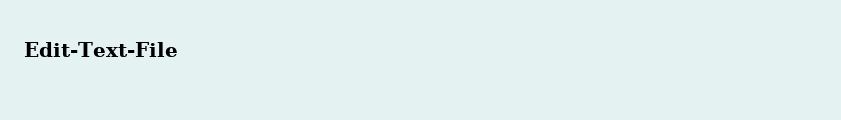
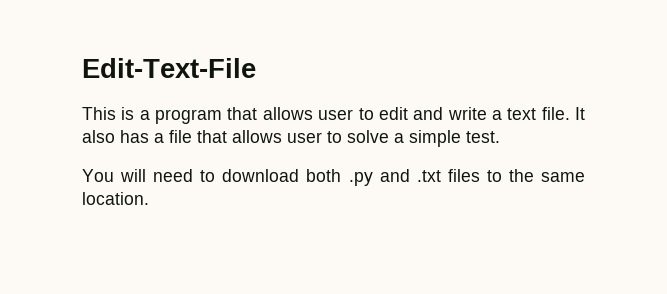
(178, 49) none -> [82,107,585,124] [82,130,500,147] [82,169,585,186] [82,192,149,205] // This is a program that allows user to edit and write a text file. It also has a file that allows user to solve a simple test. // You will need to download both .py and .txt files to the same location.

